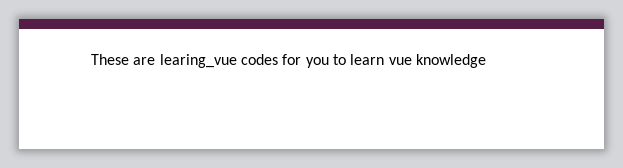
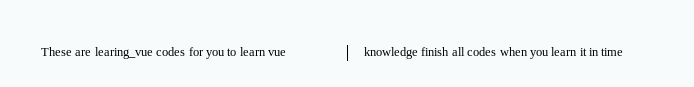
(486, 61) none -> [421,47,624,59] finish all codes when you learn it in time

